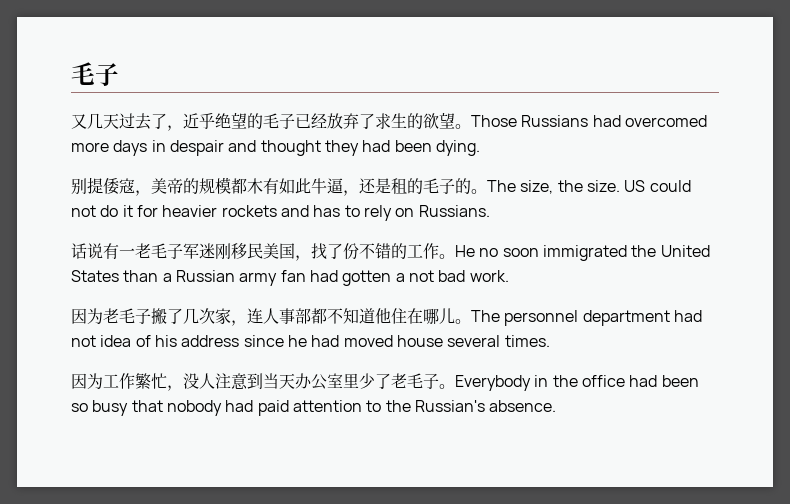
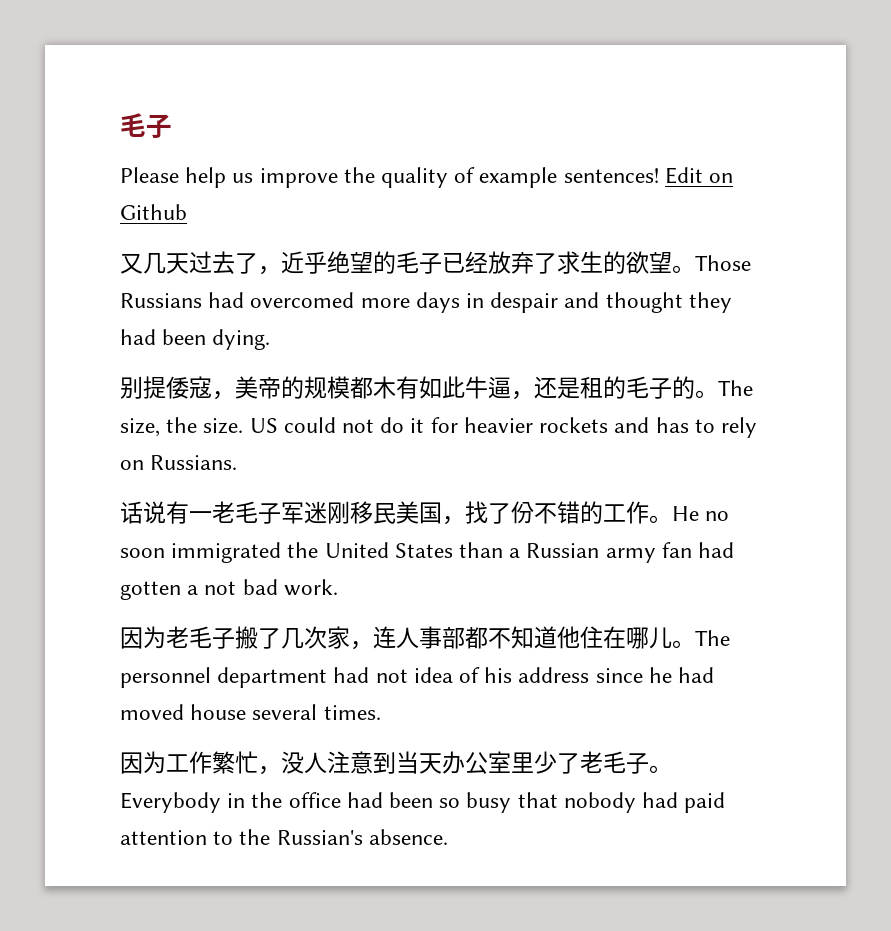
[71,62,119,86] 毛子 -> [120,113,172,139] [120,167,734,188] [120,204,187,220] 毛子 // Please help us improve the quality of example sentences! Edit on Github

